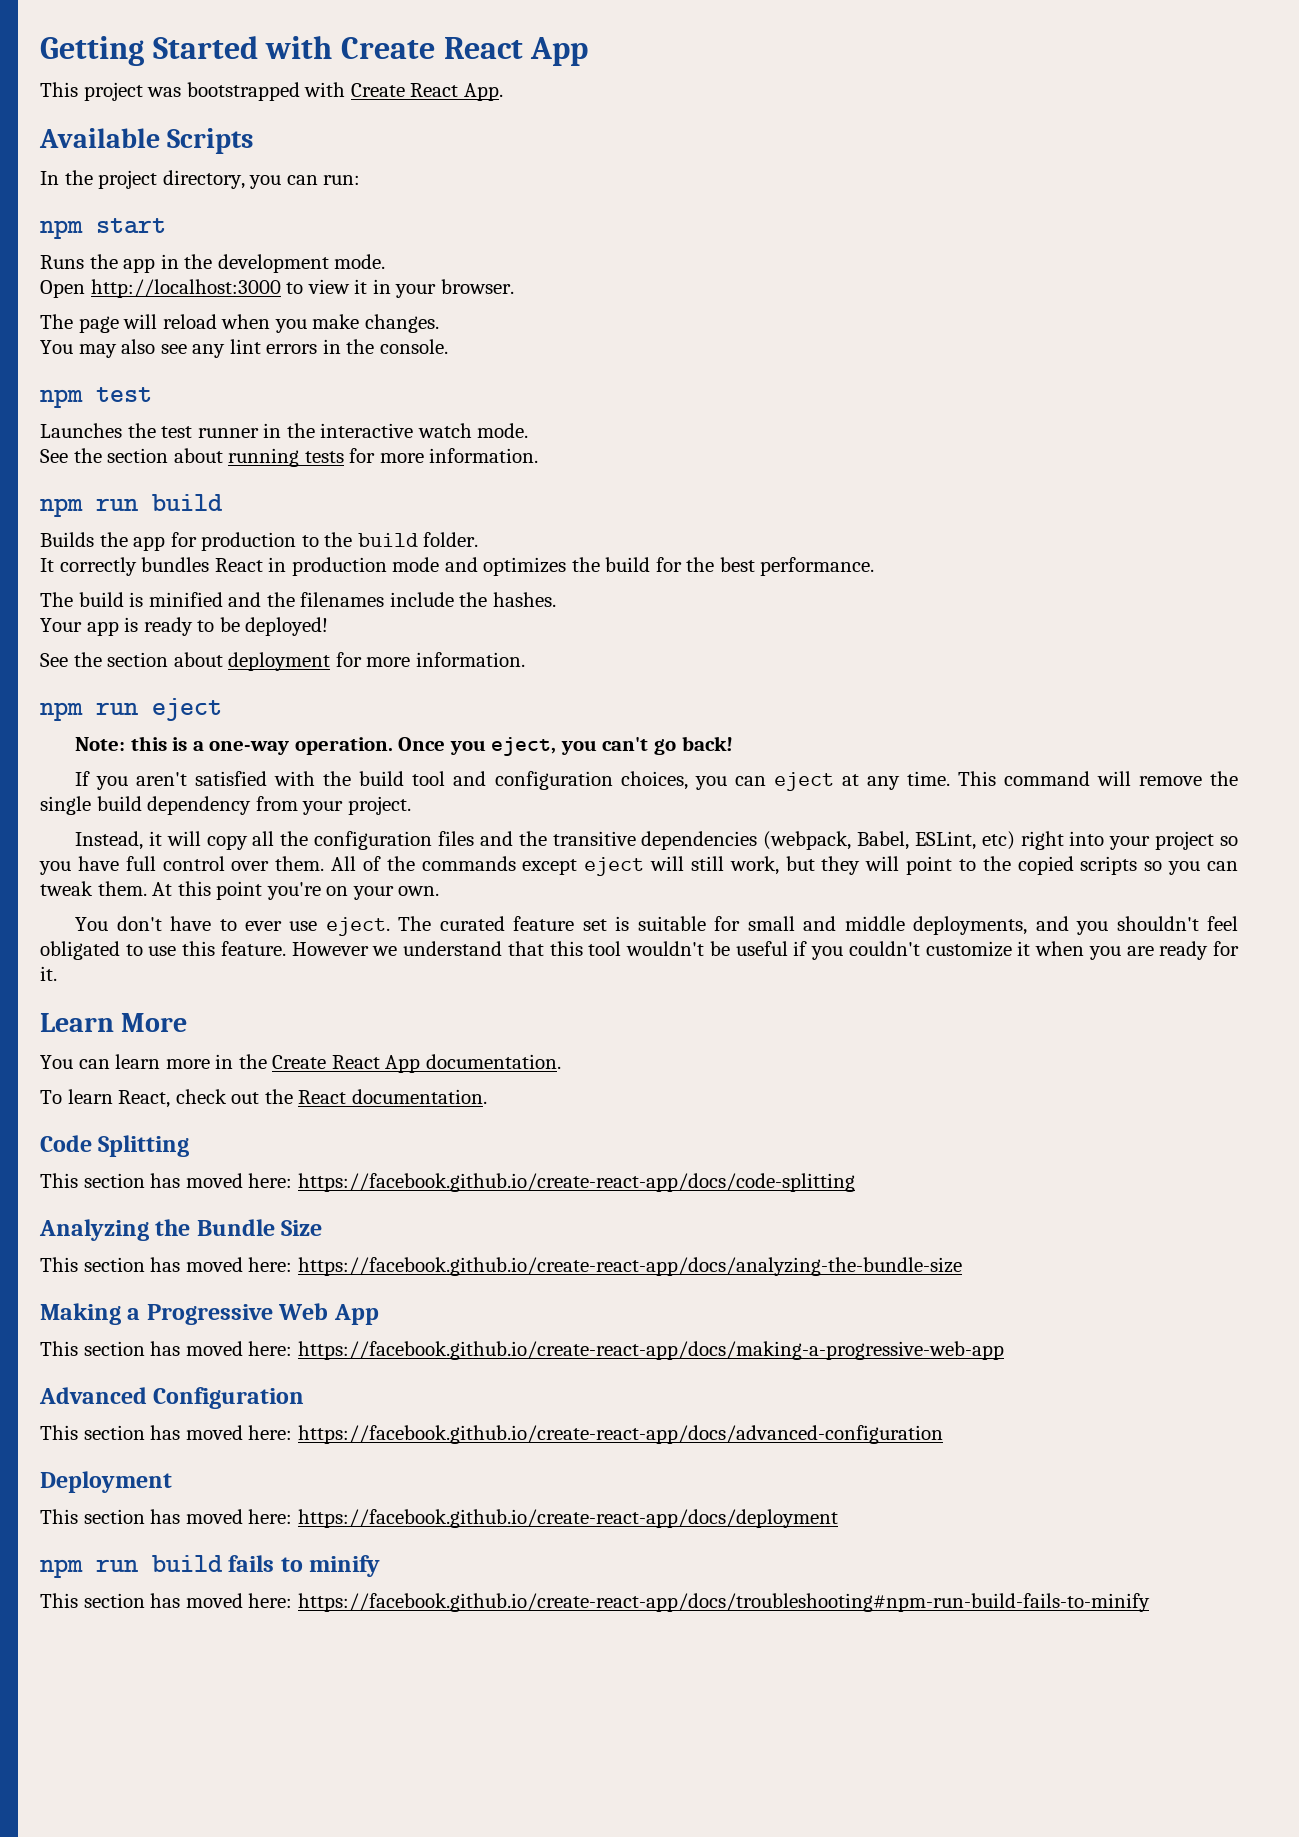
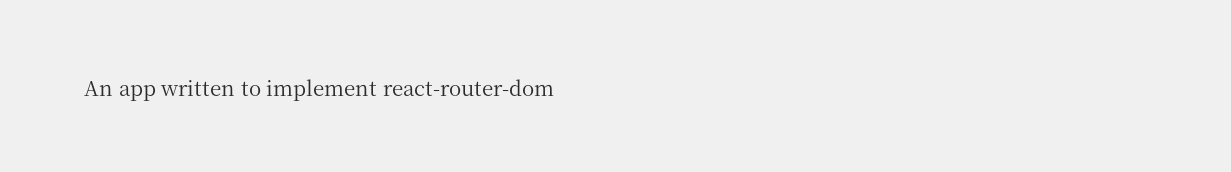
[40,36,589,66] [40,82,503,101] [39,128,254,154] [40,170,361,189] [40,218,166,239] [40,254,386,273] [40,279,514,298] [40,314,439,333] [40,339,448,358] [40,387,152,408] [40,423,529,438] [40,448,539,467] [40,494,223,517] [40,532,479,551] [40,557,875,576] [40,592,556,607] [40,617,329,636] [40,652,525,671] [40,698,222,721] [75,736,733,756] [75,771,1238,791] [40,796,411,815] [75,831,1238,850] [39,856,1238,876] [40,881,440,900] [75,916,1239,936] [40,941,1239,960] [40,966,57,981] [40,1013,188,1032] [40,1054,561,1073] [40,1089,487,1108] [40,1135,190,1157] [40,1173,855,1192] [39,1219,323,1241] [40,1257,962,1276] [40,1303,379,1325] [40,1341,1004,1360] [39,1387,305,1409] [40,1425,943,1444] [40,1471,172,1493] [40,1509,838,1528] [40,1555,381,1578] [40,1593,1150,1612] Getting Started with Create React App // This project was bootstrapped with Create React App. // Available Scripts // In the project directory, you can run: // npm start // Runs the app in the development mode. // Open http://localhost:3000 to view it in your browser. // The page will reload when you make changes. // You may also see any lint errors in the console. // npm test // Launches the test runner in the interactive watch mode. // See the section about running tests for more information. // npm run build // Builds the app for production to the build folder. // It correctly bundles React in production mode and optimizes the build for the best performance. // The build is minified and the filenames include the hashes. // Your app is ready to be deployed! // See the section about deployment for more information. // npm run eject // Note: this is a one-way operation. Once you eject, you can't go back! // If you aren't satisfied with the build tool and configuration choices, you can eject at any time. This command will remove the single build dependency from your project. // Instead, it will copy all the configuration files and the transitive dependencies (webpack, Babel, ESLint, etc) right into your project so you have full control over them. All of the commands except eject will still work, but they will point to the copied scripts so you can tweak them. At this point you're on your own. // You don't have to ever use eject. The curated feature set is suitable for small and middle deployments, and you shouldn't feel obligated to use this feature. However we understand that this tool wouldn't be useful if you couldn't customize it when you are ready for it. // Learn More // You can learn more in the Create React App documentation. // To learn React, check out the React documentation. // Code Splitting // This section has moved here: https://facebook.github.io/create-react-app/docs/code-splitting // Analyzing the Bundle Size // This section has moved here: https://facebook.github.io/create-react-app/docs/analyzing-the-bundle-size // Making a Progressive Web App // This section has moved here: https://facebook.github.io/create-react-app/docs/making-a-progressive-web-app // Advanced Configuration // This section has moved here: https://facebook.github.io/create-react-app/docs/advanced-configuration // Deployment // This section has moved here: https://facebook.github.io/create-react-app/docs/deployment // npm run build fails to minify // This section has moved here: https://facebook.github.io/create-react-app/docs/troubleshooting#npm-run-build-fails-to-minify -> [84,79,554,101] An app written to implement react-router-dom

